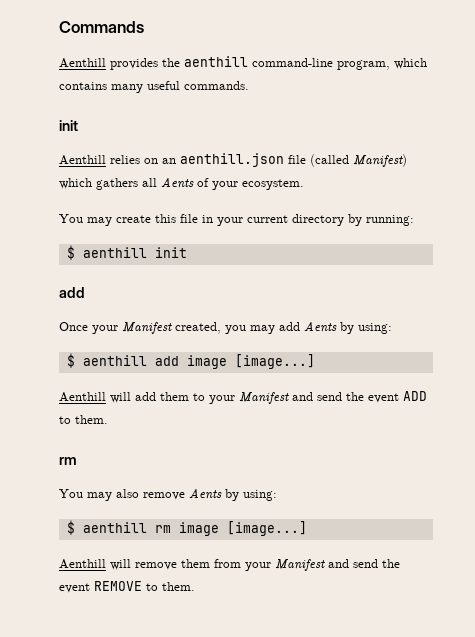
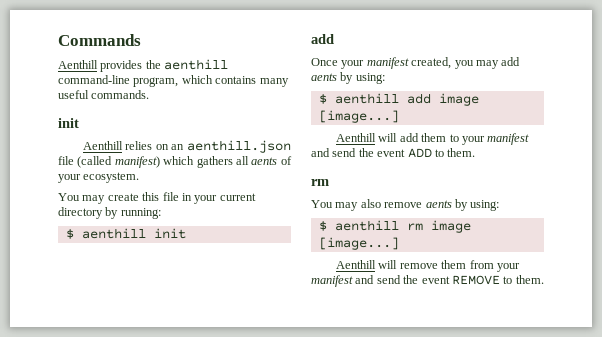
[353,154,407,167] Manifest) -> [114,156,160,168] manifest)
[161,177,194,188] Aents -> [251,157,278,165] aents
[122,322,172,334] Manifest -> [366,57,409,69] manifest
[304,321,337,332] Aents -> [311,73,337,81] aents
[239,392,289,404] Manifest -> [487,133,530,145] manifest
[189,488,222,499] Aents -> [425,200,452,208] aents
[275,559,325,571] Manifest -> [311,275,353,287] manifest

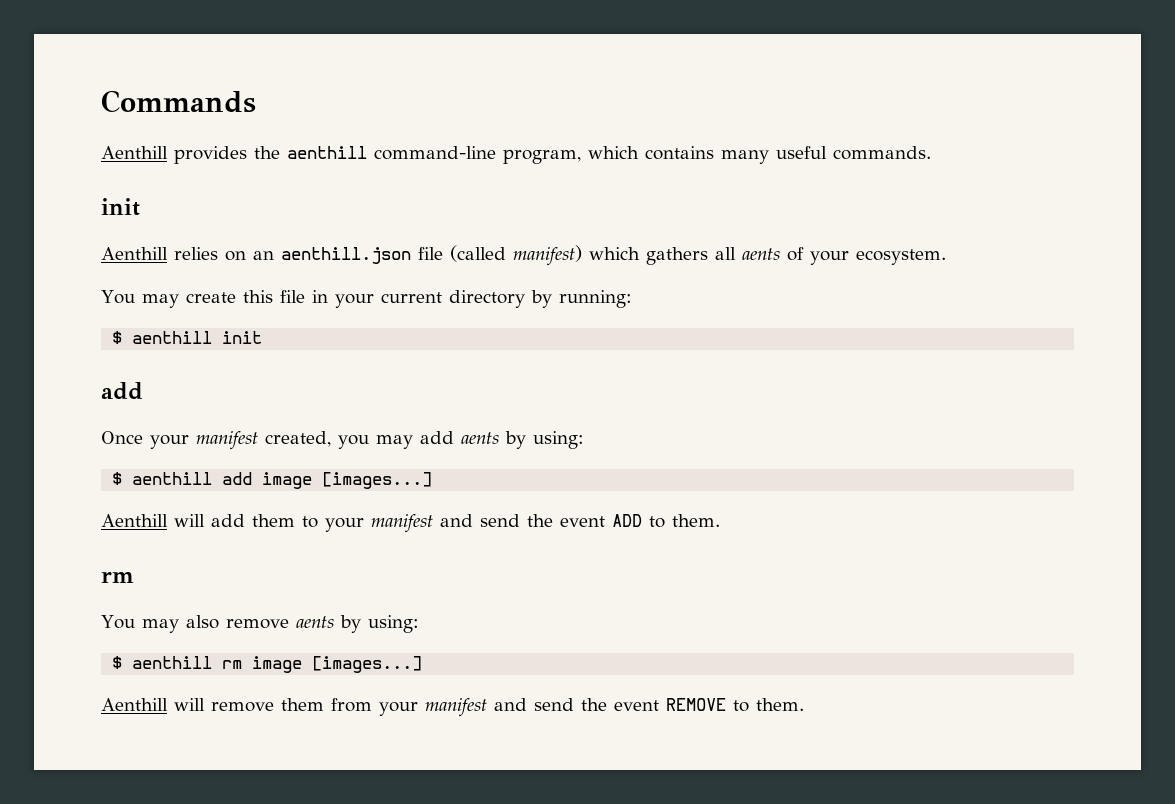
[318,110,399,123] [image...] -> [322,472,433,489] [images...]
[318,237,399,250] [image...] -> [312,656,423,673] [images...]

